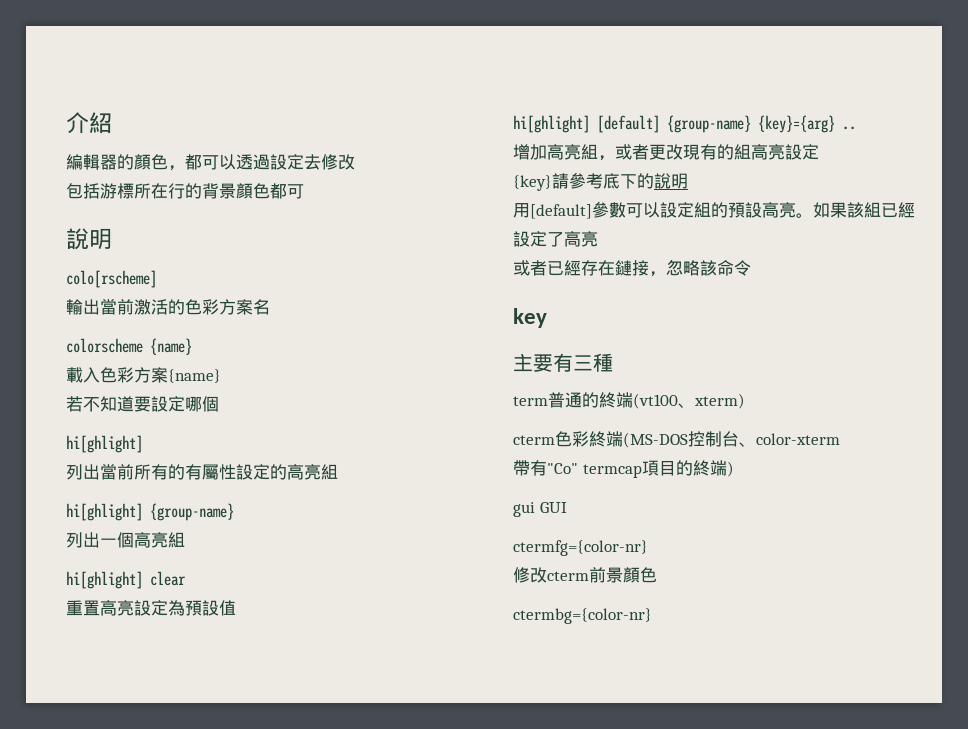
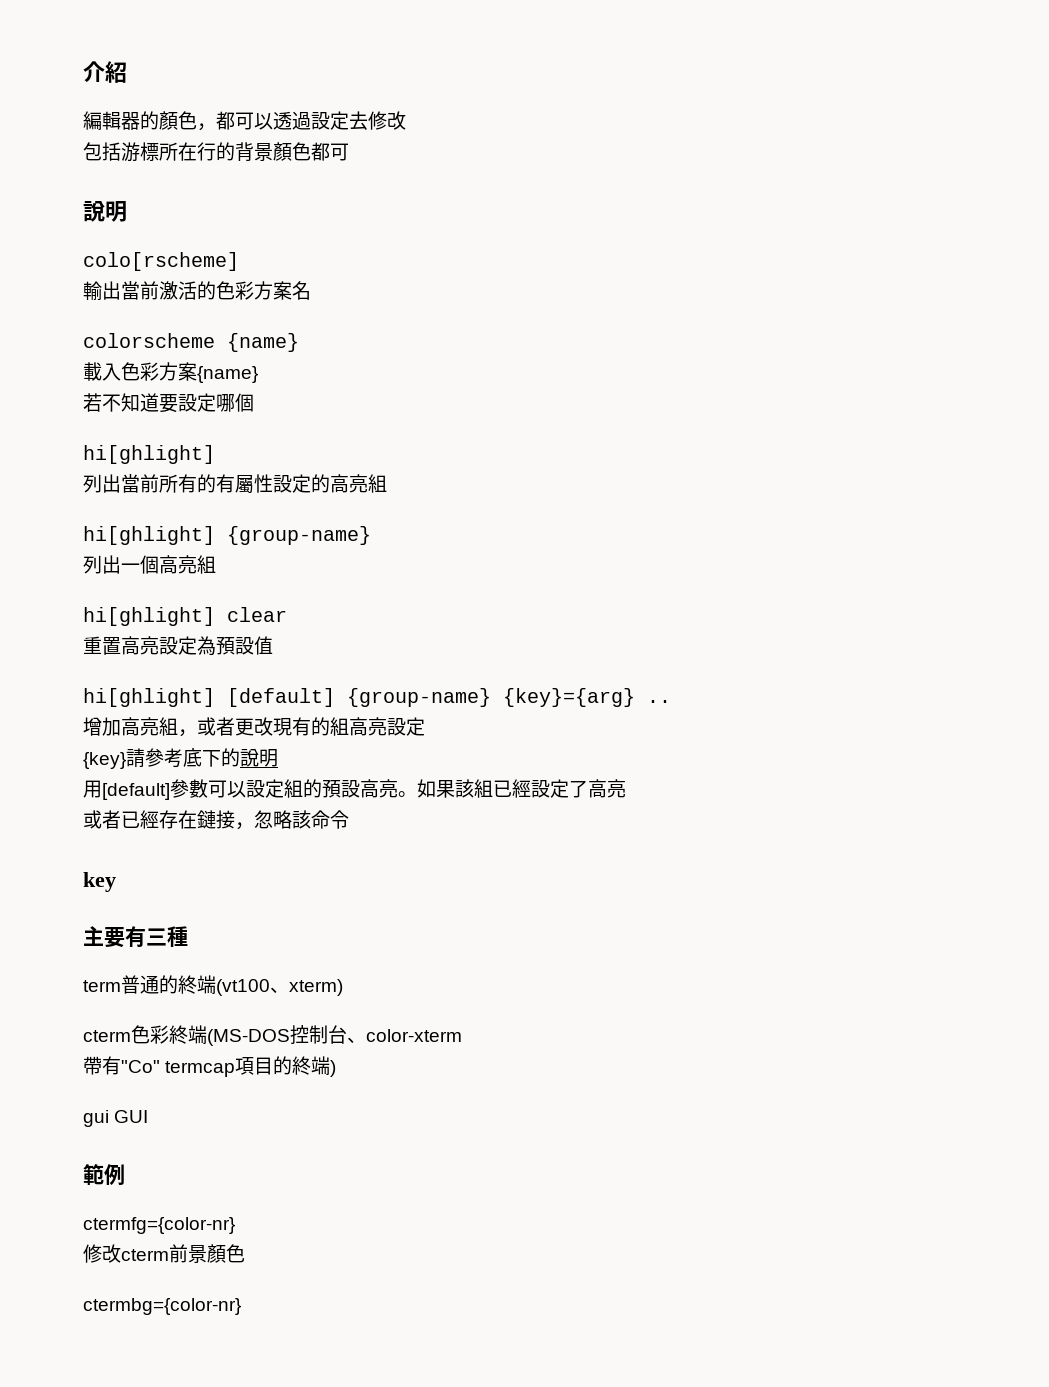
(567, 507) none -> [83,1164,125,1185] // 範例

